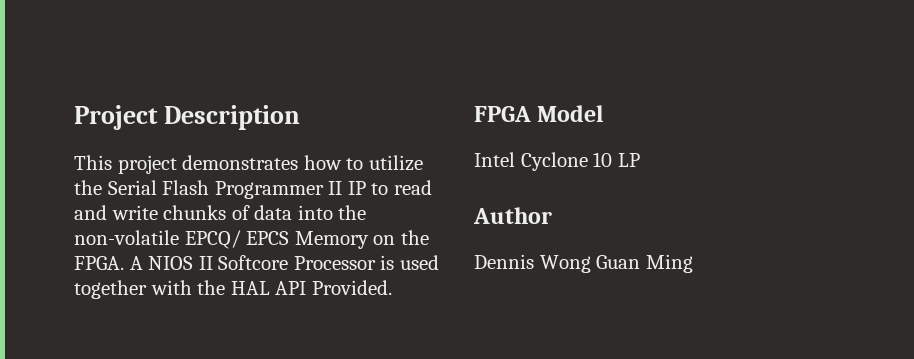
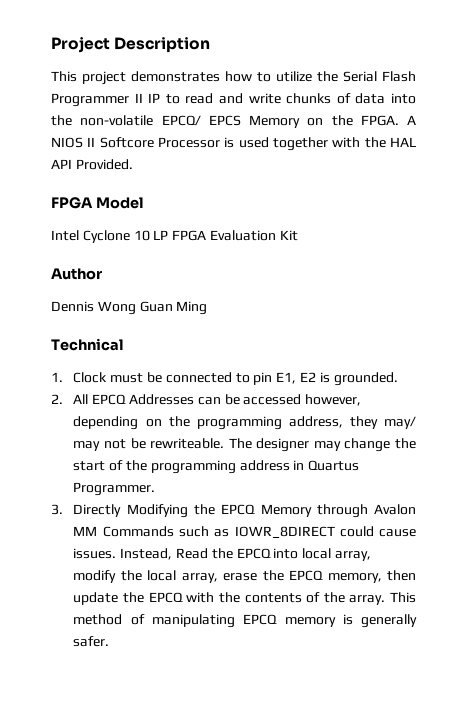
(640, 160) none -> [172,230,298,241] FPGA Evaluation Kit
(693, 263) none -> [51,338,124,351] [51,372,398,386] [51,394,362,406] [73,416,416,430] [73,438,416,452] [73,460,360,474] [73,482,156,496] [51,504,416,518] [73,526,416,538] [73,548,371,561] [73,570,416,583] [73,592,416,605] [73,614,417,628] [73,636,110,647] // Technical // 1. Clock must be connected to pin E1, E2 is grounded. // 2. All EPCQ Addresses can be accessed however, depending on the programming address, they may/ may not be rewriteable. The designer may change the start of the programming address in Quartus Programmer. // 3. Directly Modifying the EPCQ Memory through Avalon MM Commands such as IOWR_8DIRECT could cause issues. Instead, Read the EPCQ into local array, modify the local array, erase the EPCQ memory, then update the EPCQ with the contents of the array. This method of manipulating EPCQ memory is generally safer.

